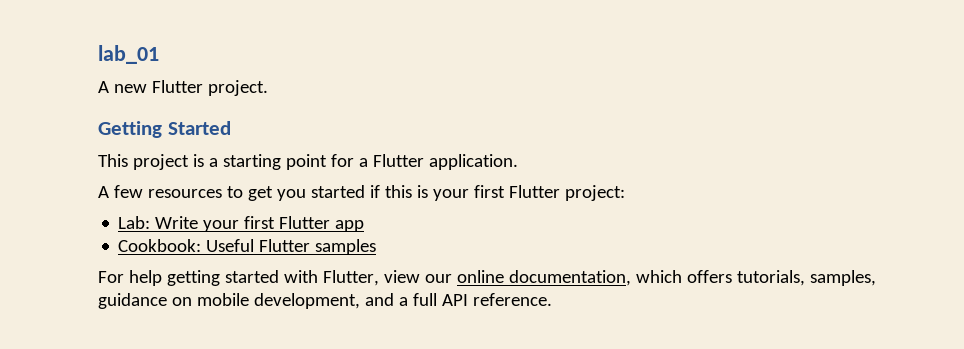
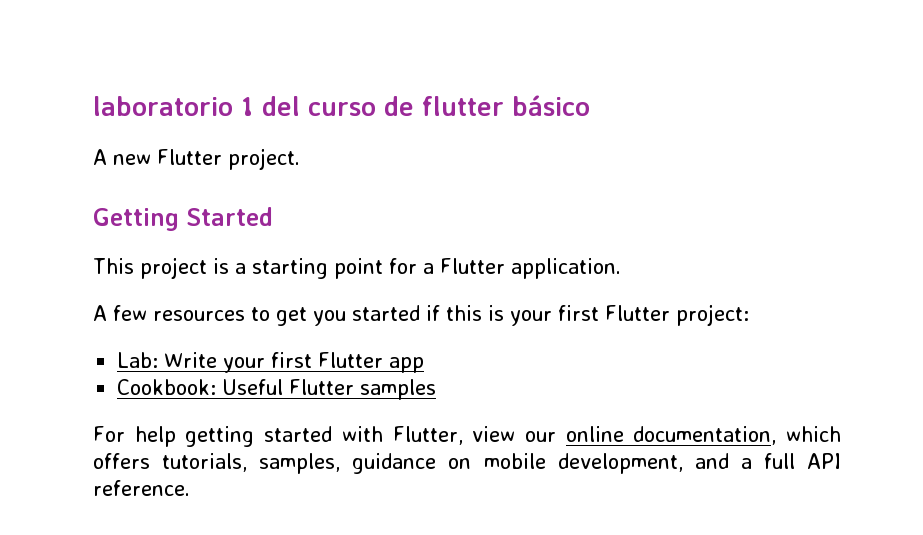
[98,45,159,64] lab_01 -> [93,95,590,116] laboratorio 1 del curso de flutter básico

